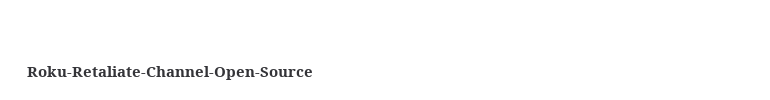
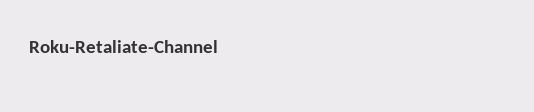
[27,66,313,80] Roku-Retaliate-Channel-Open-Source -> [29,40,218,53] Roku-Retaliate-Channel

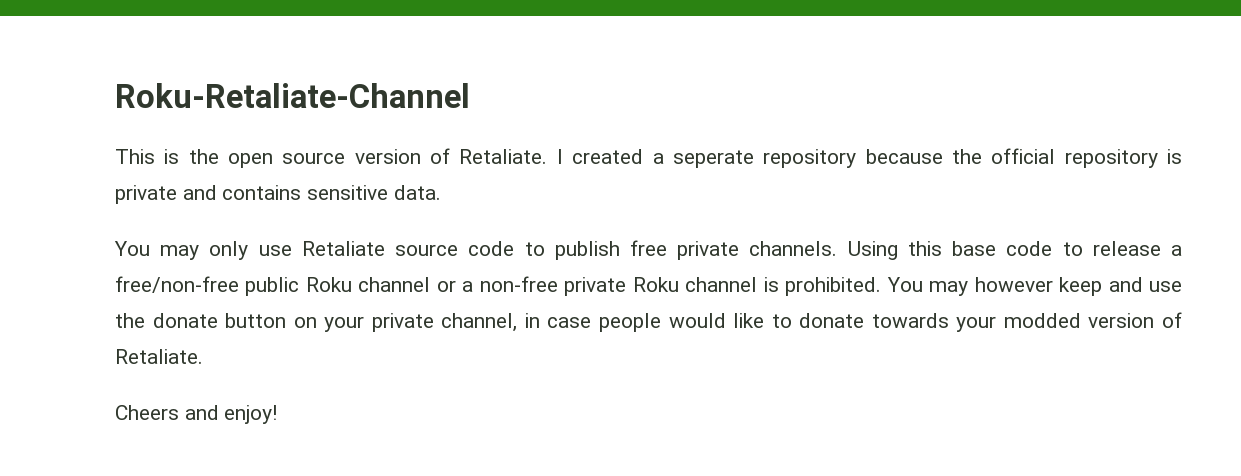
(218, 46) none -> [115,148,1183,168] [115,185,441,204] [114,240,1182,260] [115,276,1182,296] [115,312,1182,332] [115,349,203,364] [115,405,278,424] // This is the open source version of Retaliate. I created a seperate repository because the official repository is private and contains sensitive data. // You may only use Retaliate source code to publish free private channels. Using this base code to release a free/non-free public Roku channel or a non-free private Roku channel is prohibited. You may however keep and use the donate button on your private channel, in case people would like to donate towards your modded version of Retaliate. // Cheers and enjoy!

